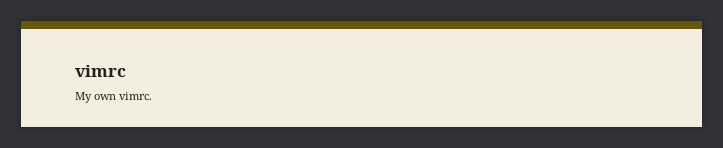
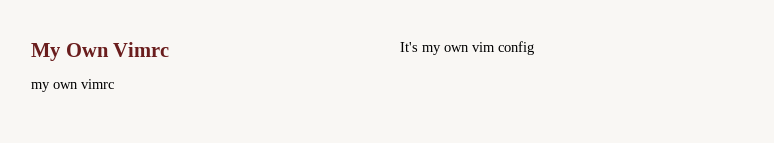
[75,65,126,77] [75,92,152,103] vimrc // My own vimrc. -> [31,42,170,61] [31,79,114,92] [400,41,534,55] My Own Vimrc // my own vimrc // It's my own vim config

